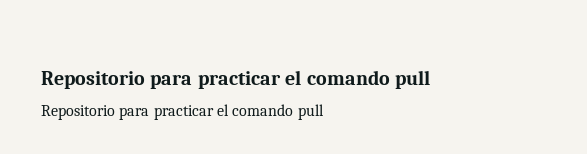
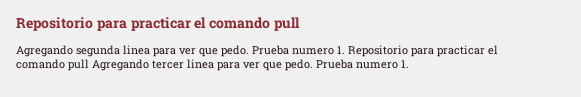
[41,104,324,120] Repositorio para practicar el comando pull -> [16,45,498,57] [16,59,409,71] Agregando segunda linea para ver que pedo. Prueba numero 1. Repositorio para practicar el comando pull Agregando tercer linea para ver que pedo. Prueba numero 1.

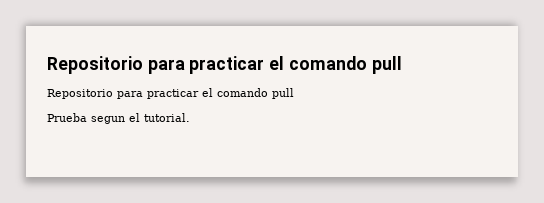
[16,17,300,31] [16,45,498,57] [16,59,409,71] Repositorio para practicar el comando pull // Agregando segunda linea para ver que pedo. Prueba numero 1. Repositorio para practicar el comando pull Agregando tercer linea para ver que pedo. Prueba numero 1. -> [47,56,402,74] [47,88,294,99] [47,113,190,124] Repositorio para practicar el comando pull // Repositorio para practicar el comando pull // Prueba segun el tutorial.

